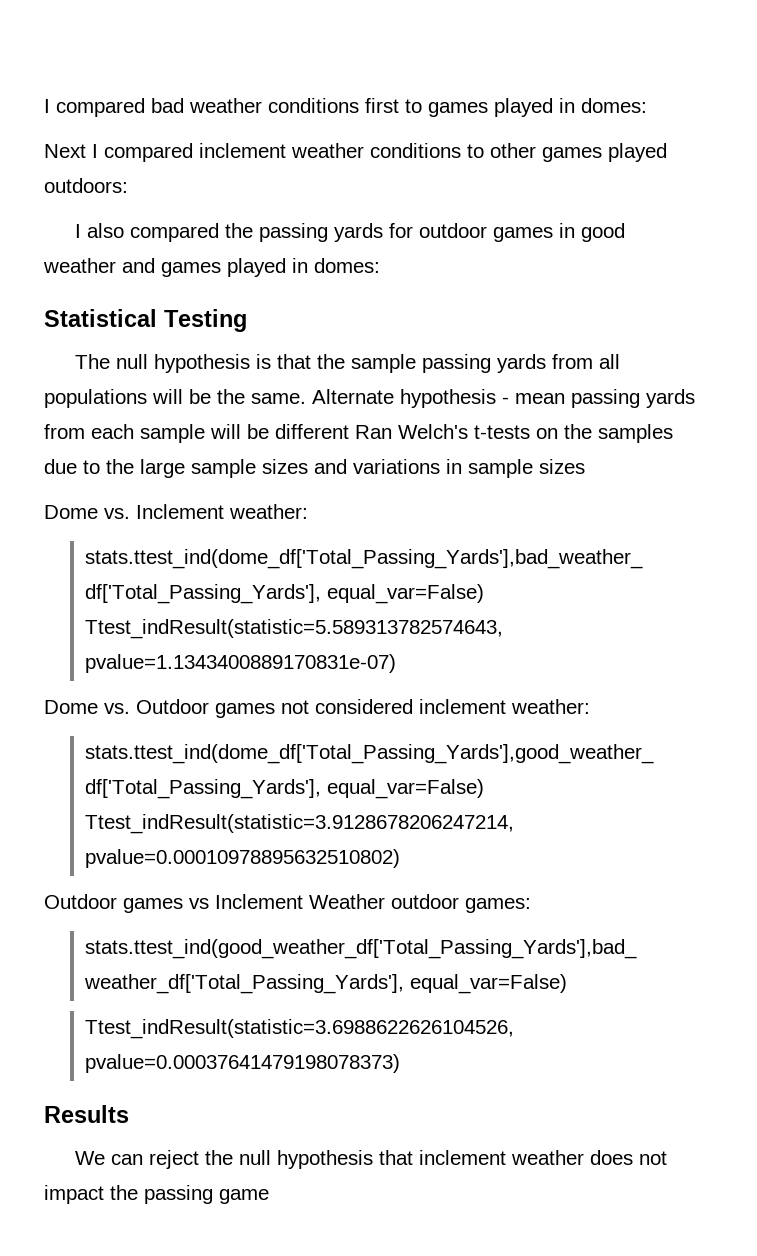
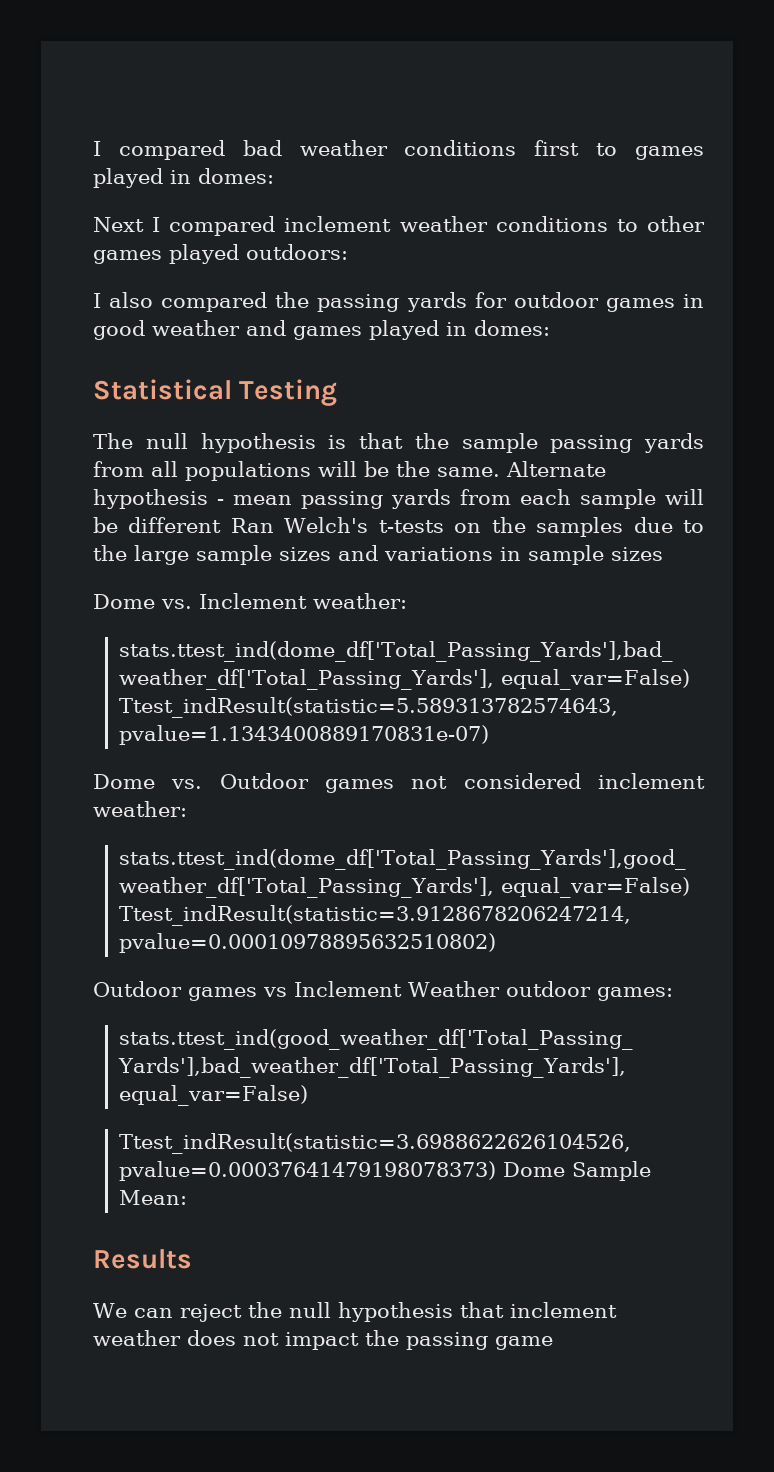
(400, 1063) none -> [503,1161,652,1181] [119,1190,188,1205] Dome Sample Mean:

